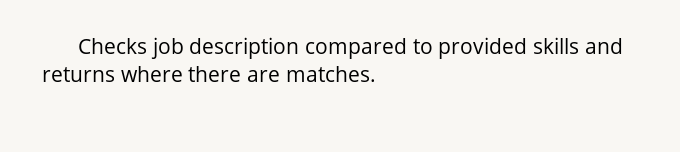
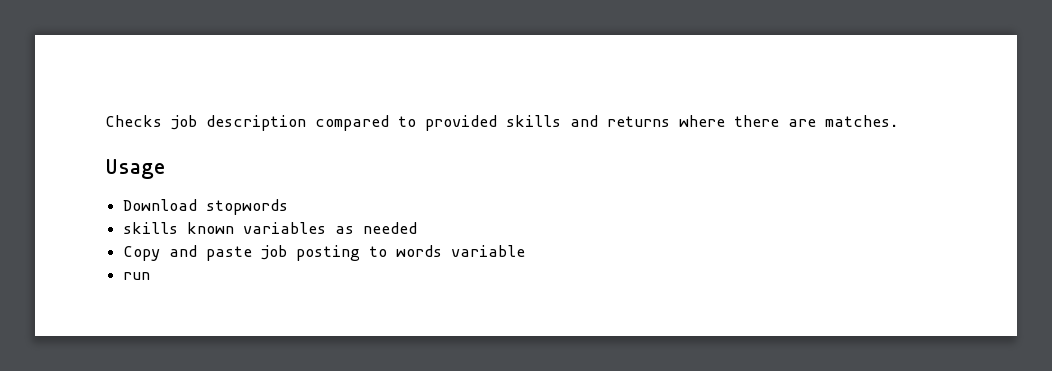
(376, 74) none -> [105,159,166,179] [123,199,289,215] [123,222,418,234] [123,245,526,261] [123,272,151,280] // Usage // Download stopwords // skills known variables as needed // Copy and paste job posting to words variable // run

